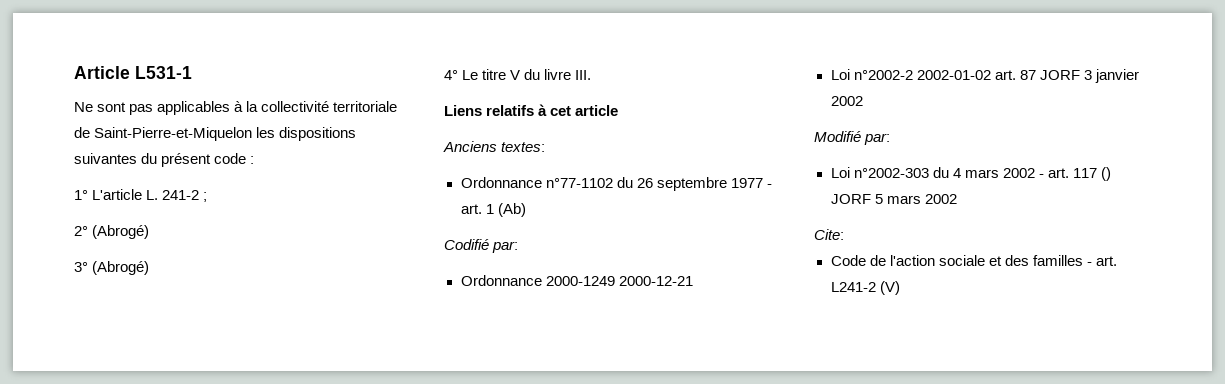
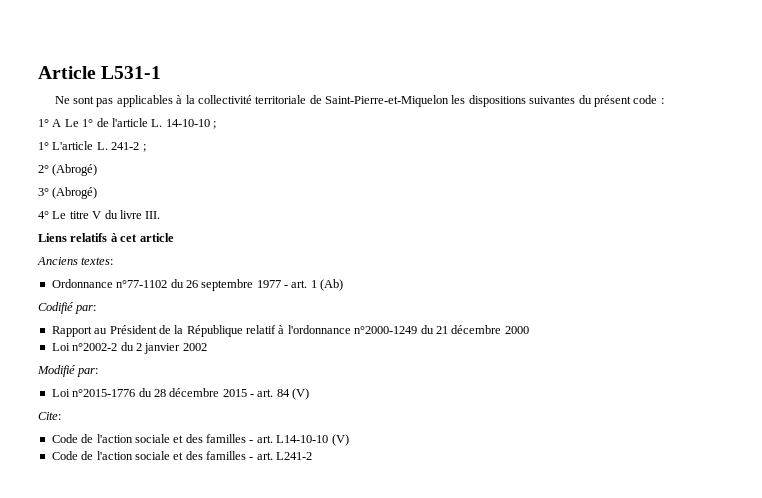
(255, 160) none -> [38,118,216,129] // 1° A Le 1° de l'article L. 14-10-10 ;
[460,275,693,286] [830,69,1092,80] Ordonnance 2000-1249 2000-12-21 // Loi n°2002-2 2002-01-02 art. 87 JORF 3 -> [51,325,529,337] [51,342,142,351] Rapport au Président de la République relatif à l'ordonnance n°2000-1249 du 21 décembre 2000 // Loi n°2002-2 du 2
[853,167,1111,181] [830,194,957,204] [814,229,844,240] n°2002-303 du 4 mars 2002 - art. 117 () JORF 5 mars 2002 // Cite: -> [72,388,310,400] [38,412,61,420] [51,434,349,446] n°2015-1776 du 28 décembre 2015 - art. 84 (V) // Cite: // Code de l'action sociale et des familles - art. L14-10-10 (V)
[879,281,900,295] (V) -> (313, 456) none

